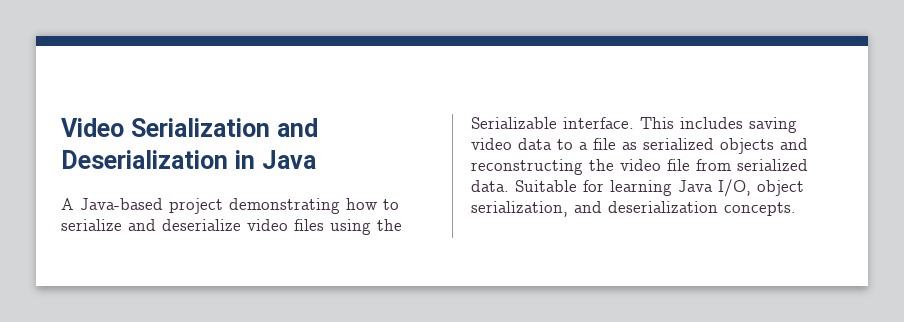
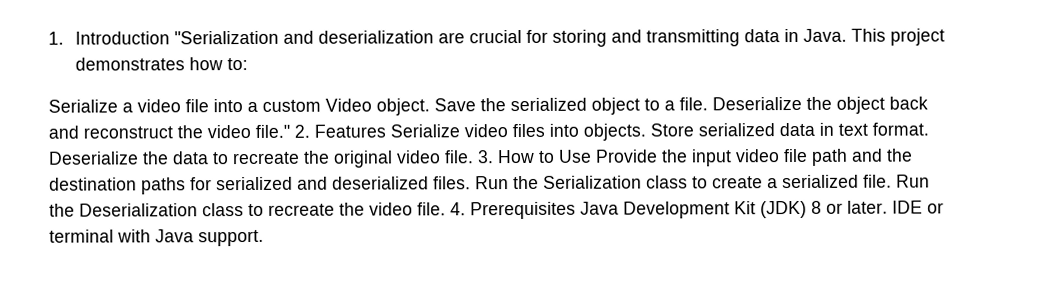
[61,118,318,137] [61,150,316,169] [61,198,399,214] [61,219,402,235] [471,117,797,133] [471,138,808,154] [471,159,808,175] [471,179,804,197] [471,201,796,217] Video Serialization and Deserialization in Java // A Java-based project demonstrating how to serialize and deserialize video files using the Serializable interface. This includes saving video data to a file as serialized objects and reconstructing the video file from serialized data. Suitable for learning Java I/O, object serialization, and deserialization concepts. -> [48,28,945,47] [74,57,248,71] [48,96,928,116] [48,122,929,141] [48,148,913,168] [49,174,930,195] [49,200,944,220] [49,229,264,247] 1. Introduction "Serialization and deserialization are crucial for storing and transmitting data in Java. This project demonstrates how to: // Serialize a video file into a custom Video object. Save the serialized object to a file. Deserialize the object back and reconstruct the video file." 2. Features Serialize video files into objects. Store serialized data in text format. Deserialize the data to recreate the original video file. 3. How to Use Provide the input video file path and the destination paths for serialized and deserialized files. Run the Serialization class to create a serialized file. Run the Deserialization class to recreate the video file. 4. Prerequisites Java Development Kit (JDK) 8 or later. IDE or terminal with Java support.

